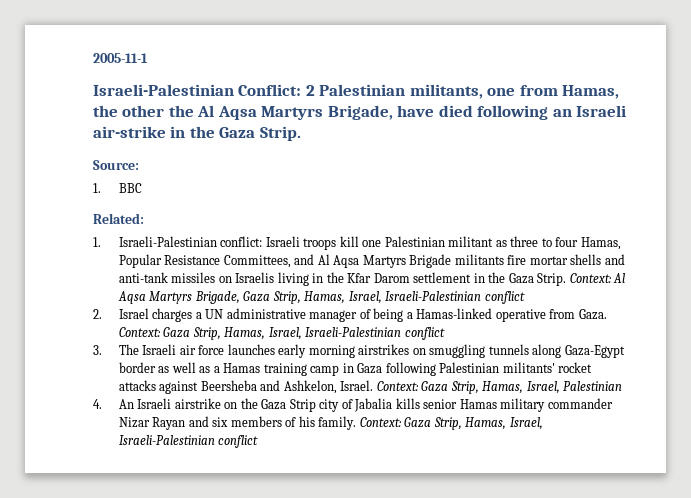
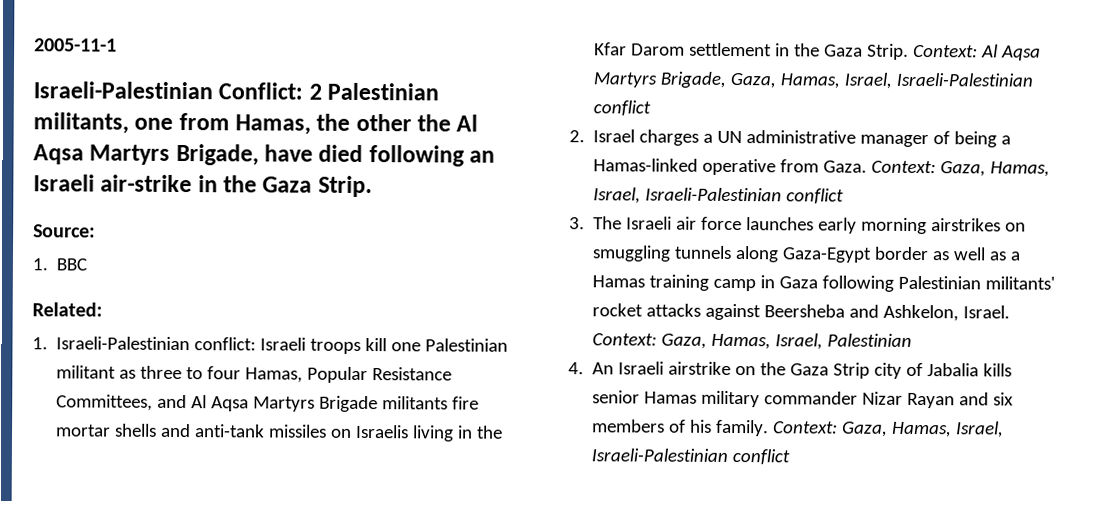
[243,291,301,304] Gaza Strip, -> [730,72,777,89] Gaza,
[163,327,221,340] Gaza Strip, -> [940,161,987,177] Gaza,
[421,381,479,394] Gaza Strip, -> [661,333,708,349] Gaza,
[404,417,462,430] Gaza Strip, -> [842,421,889,437] Gaza,

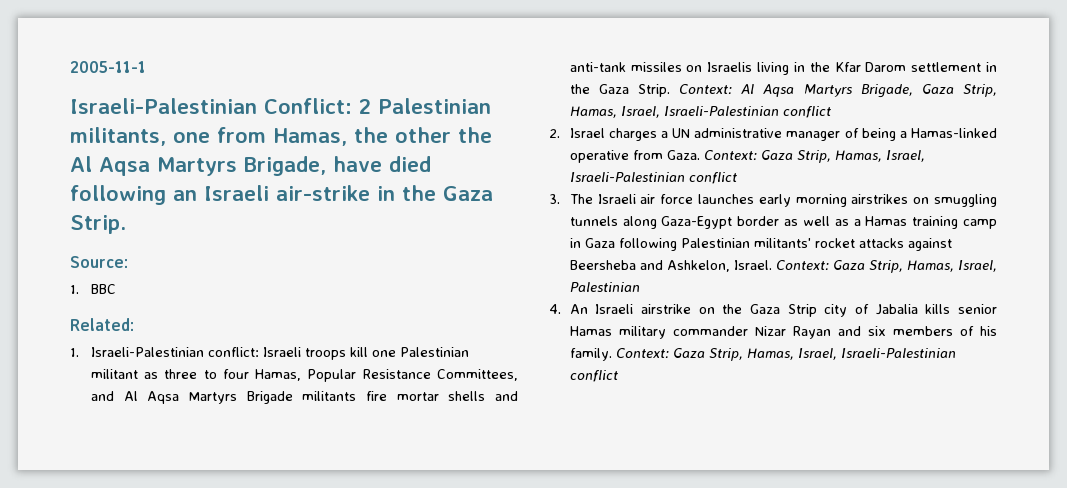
[730,72,777,89] Gaza, -> [921,84,997,97] Gaza Strip,
[940,161,987,177] Gaza, -> [760,150,831,163] Gaza Strip,
[661,333,708,349] Gaza, -> [832,260,903,273] Gaza Strip,
[842,421,889,437] Gaza, -> [672,348,743,361] Gaza Strip,

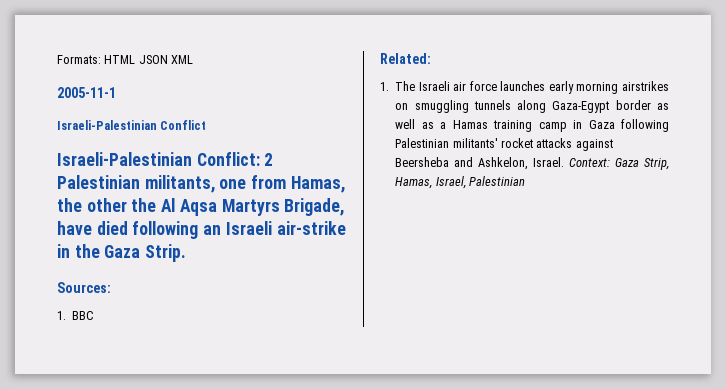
(70, 67) none -> [57,55,194,64] Formats: HTML JSON XML //
(146, 67) none -> [57,120,207,130] // Israeli-Palestinian Conflict
[70,256,128,268] Source: -> [57,282,111,293] Sources:
[90,347,469,360] [90,369,518,382] [90,391,518,404] [569,62,997,75] [569,84,997,98] [569,106,831,118] [549,128,998,141] [569,150,925,163] [569,172,737,184] [549,194,560,204] Israeli-Palestinian conflict: Israeli troops kill one Palestinian militant as three to four Hamas, Popular Resistance Committees, and Al Aqsa Martyrs Brigade militants fire mortar shells and anti-tank missiles on Israelis living in the Kfar Darom settlement in the Gaza Strip. Context: Al Aqsa Martyrs Brigade, Gaza Strip, Hamas, Israel, Israeli-Palestinian conflict // 2. Israel charges a UN administrative manager of being a Hamas-linked operative from Gaza. Context: Gaza Strip, Hamas, Israel, Israeli-Palestinian conflict // 3. -> (389, 86) none
[549,304,997,317] [569,326,997,339] [569,348,956,361] [569,370,618,382] // 4. An Israeli airstrike on the Gaza Strip city of Jabalia kills senior Hamas military commander Nizar Rayan and six members of his family. Context: Gaza Strip, Hamas, Israel, Israeli-Palestinian conflict -> (525, 181) none

